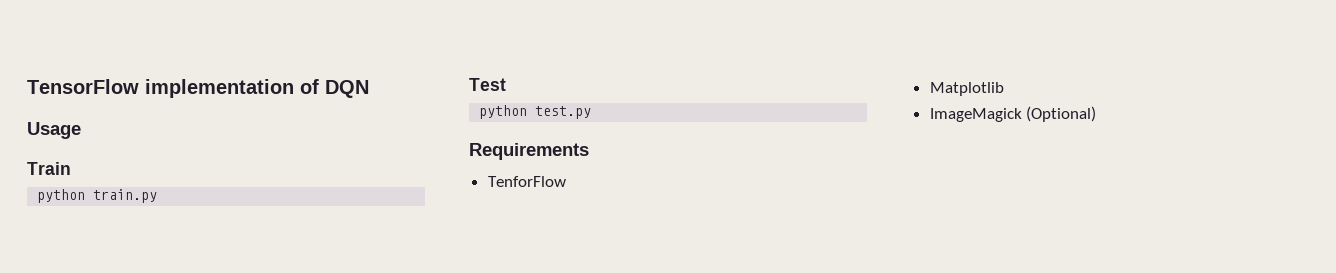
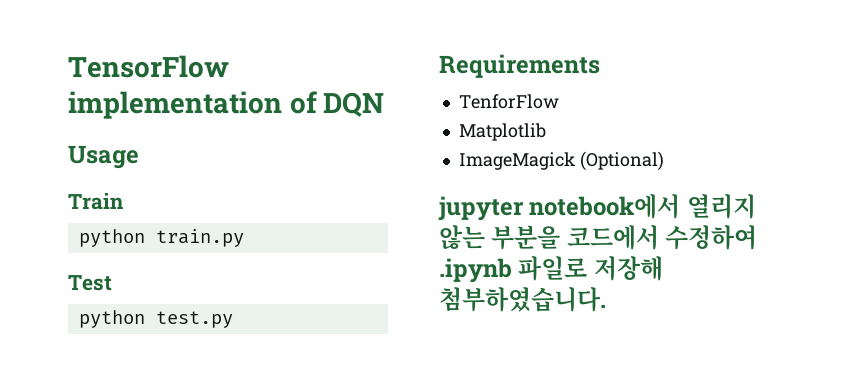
(1097, 114) none -> [438,194,756,221] [439,225,758,250] [439,256,663,283] [439,287,606,312] // jupyter notebook에서 열리지 않는 부분을 코드에서 수정하여 .ipynb 파일로 저장해 첨부하였습니다.

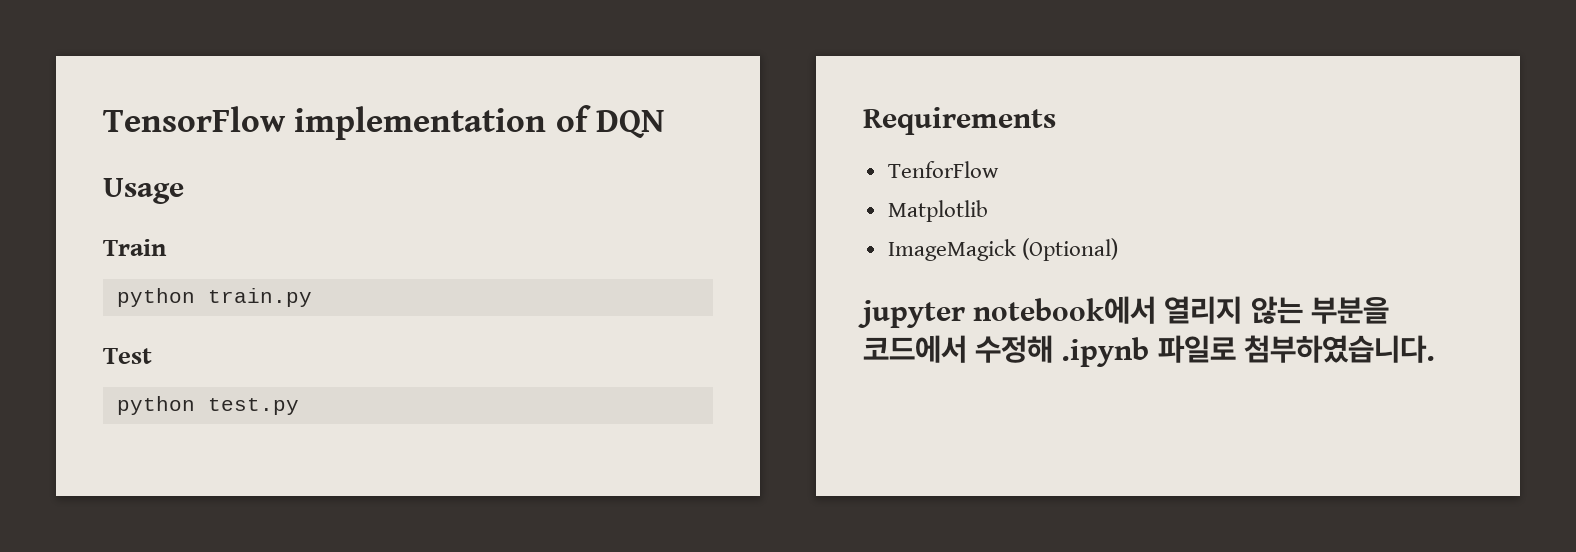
[665,225,758,250] 수정하여 -> [975,335,1054,363] 수정해
[593,256,663,281] 저장해 -> (1236, 349) none

